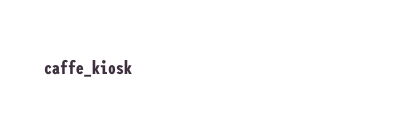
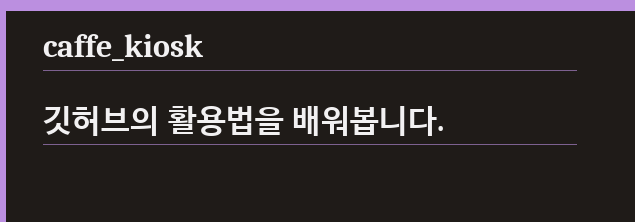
(132, 68) none -> [43,106,445,136] // 깃허브의 활용법을 배워봅니다.

